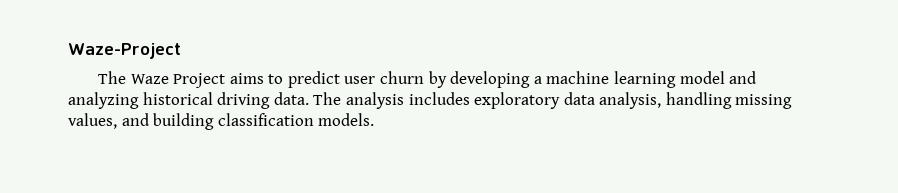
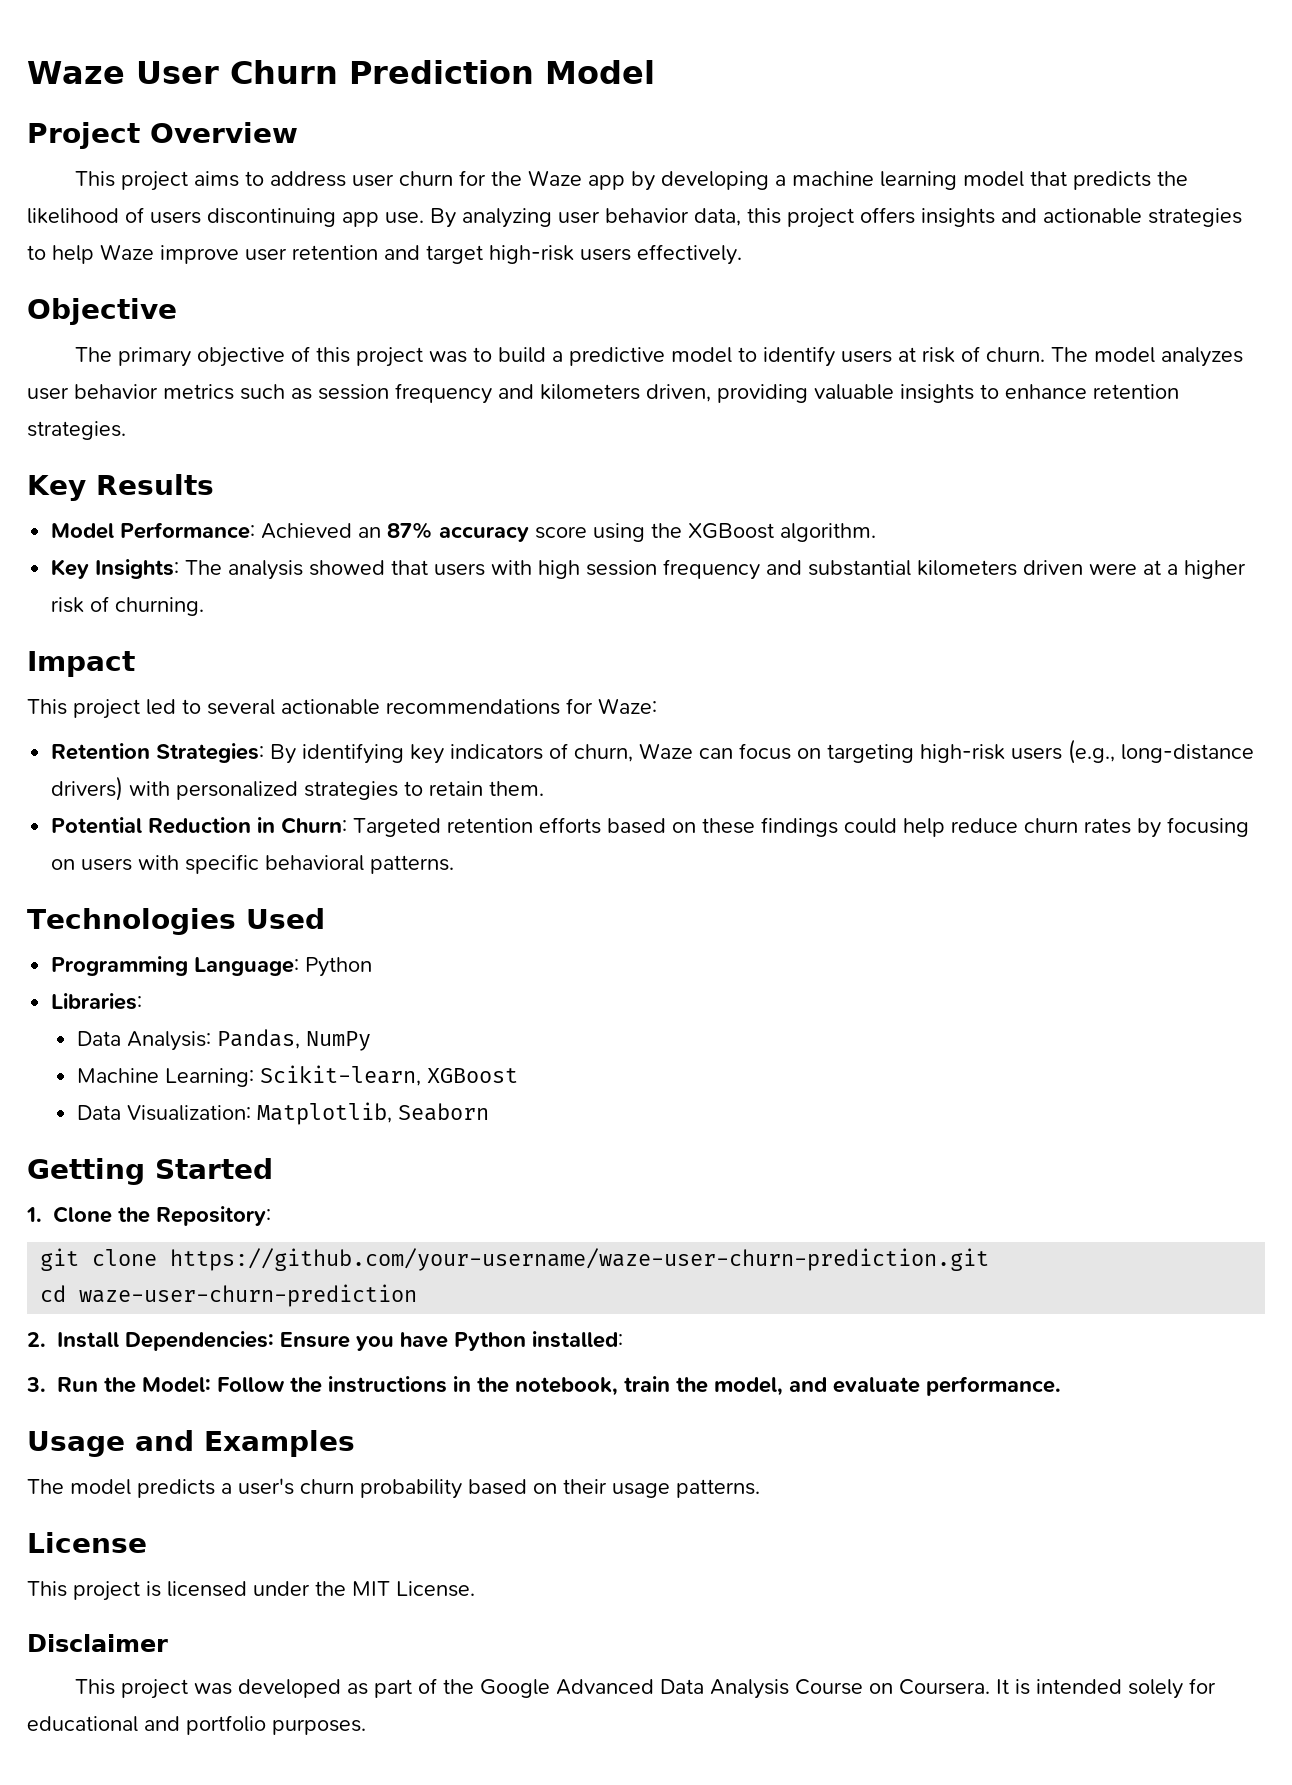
[68,43,181,59] [97,71,226,88] Waze-Project // The Waze Project -> [27,60,655,84] [27,122,298,149] [75,171,189,191] Waze User Churn Prediction Model // Project Overview // This project
[287,71,340,88] predict -> [270,171,347,187] address
(425, 77) none -> [459,170,626,190] for the Waze app
[729,71,757,84] [68,92,793,109] [68,113,375,130] and analyzing historical driving data. The analysis includes exploratory data analysis, handling missing values, and building classification models. -> [1030,171,1189,190] [27,207,1242,228] [27,244,742,265] [27,298,177,325] [75,346,1244,367] [27,383,1179,404] [27,421,126,440] [27,474,214,501] [51,522,877,542] [51,559,1247,580] [51,596,205,616] [27,651,135,677] [27,698,657,719] [51,739,1255,764] [51,776,545,801] [51,817,1250,838] [51,854,455,874] [27,908,325,935] [51,956,373,977] [51,993,143,1010] [77,1029,372,1051] [77,1065,519,1087] [77,1102,490,1125] [27,1158,273,1185] [26,1206,272,1226] [40,1248,990,1271] [40,1284,418,1307] [27,1331,623,1351] [26,1376,1061,1396] [27,1430,355,1457] [27,1478,760,1499] [27,1532,147,1553] [27,1581,475,1601] [27,1634,168,1652] [75,1678,1217,1699] [27,1715,366,1735] that predicts the likelihood of users discontinuing app use. By analyzing user behavior data, this project offers insights and actionable strategies to help Waze improve user retention and target high-risk users effectively. // Objective // The primary objective of this project was to build a predictive model to identify users at risk of churn. The model analyzes user behavior metrics such as session frequency and kilometers driven, providing valuable insights to enhance retention strategies. // Key Results // Model Performance: Achieved an 87% accuracy score using the XGBoost algorithm. // Key Insights: The analysis showed that users with high session frequency and substantial kilometers driven were at a higher risk of churning. // Impact // This project led to several actionable recommendations for Waze: // Retention Strategies: By identifying key indicators of churn, Waze can focus on targeting high-risk users (e.g., long-distance drivers) with personalized strategies to retain them. // Potential Reduction in Churn: Targeted retention efforts based on these findings could help reduce churn rates by focusing on users with specific behavioral patterns. // Technologies Used // Programming Language: Python // Libraries: // Data Analysis: Pandas, NumPy // Machine Learning: Scikit-learn, XGBoost // Data Visualization: Matplotlib, Seaborn // Getting Started // 1. Clone the Repository: // git clone https://github.com/your-username/waze-user-churn-prediction.git // cd waze-user-churn-prediction // 2. Install Dependencies: Ensure you have Python installed: // 3. Run the Model: Follow the instructions in the notebook, train the model, and evaluate performance. // Usage and Examples // The model predicts a user's churn probability based on their usage patterns. // License // This project is licensed under the MIT License. // Disclaimer // This project was developed as part of the Google Advanced Data Analysis Course on Coursera. It is intended solely for educational and portfolio purposes.

